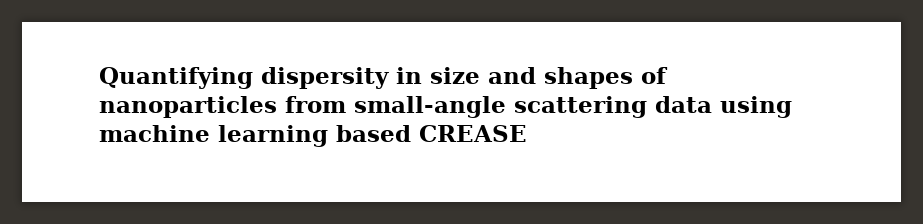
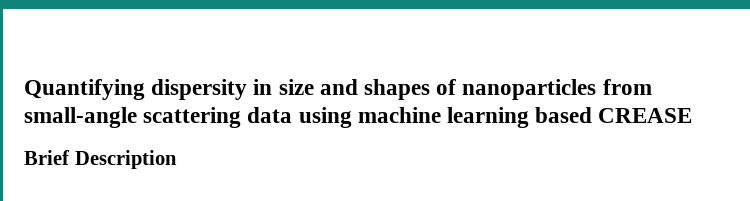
(527, 133) none -> [24,150,177,169] // Brief Description

